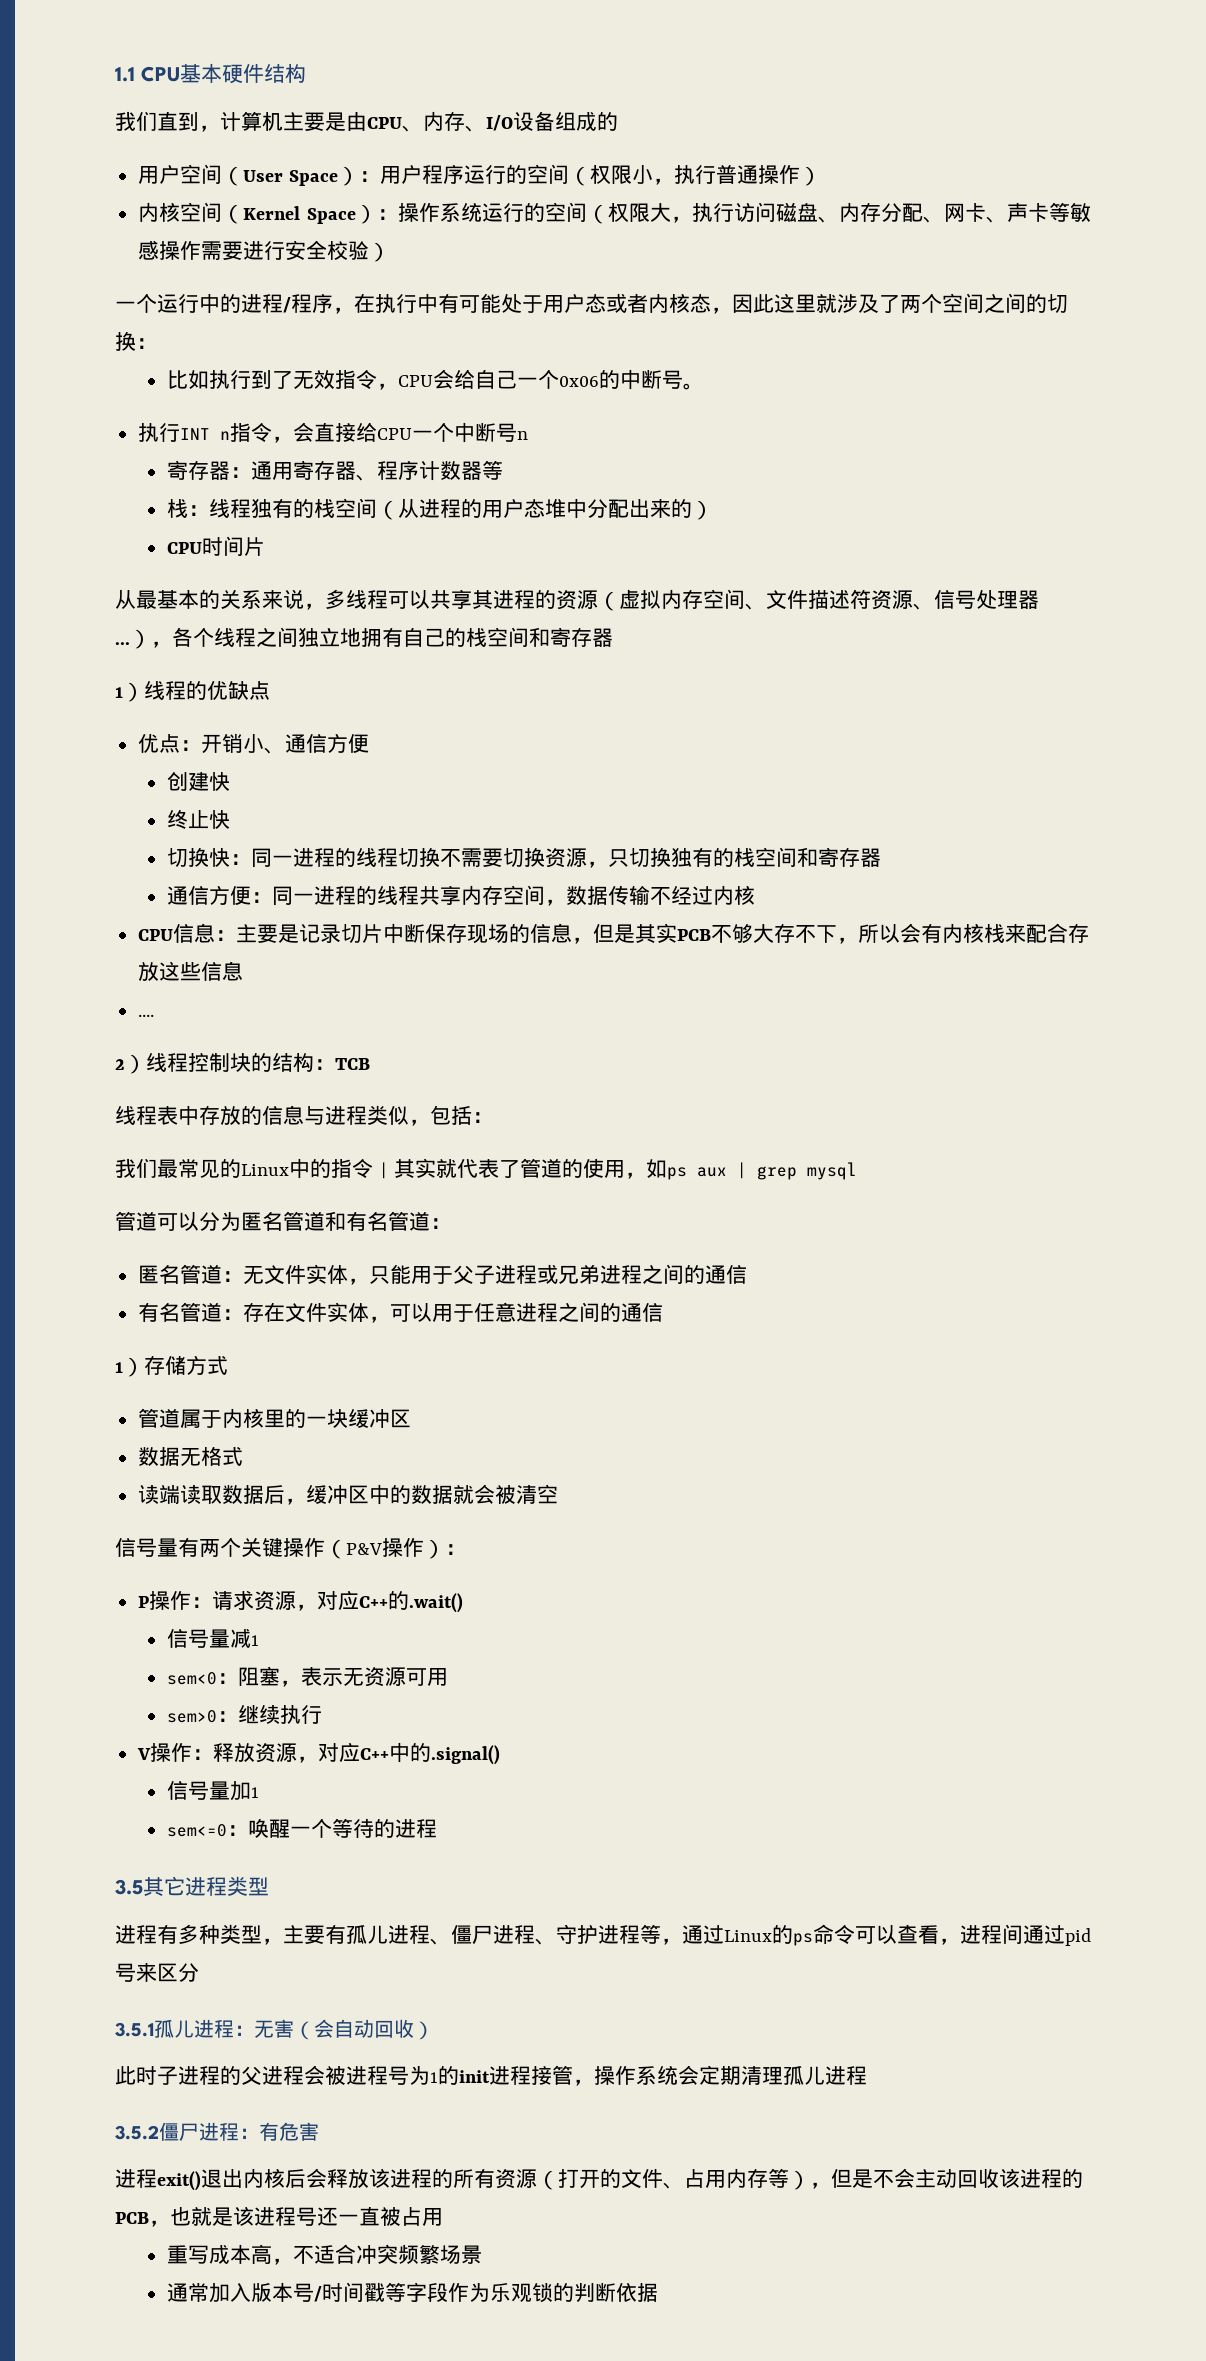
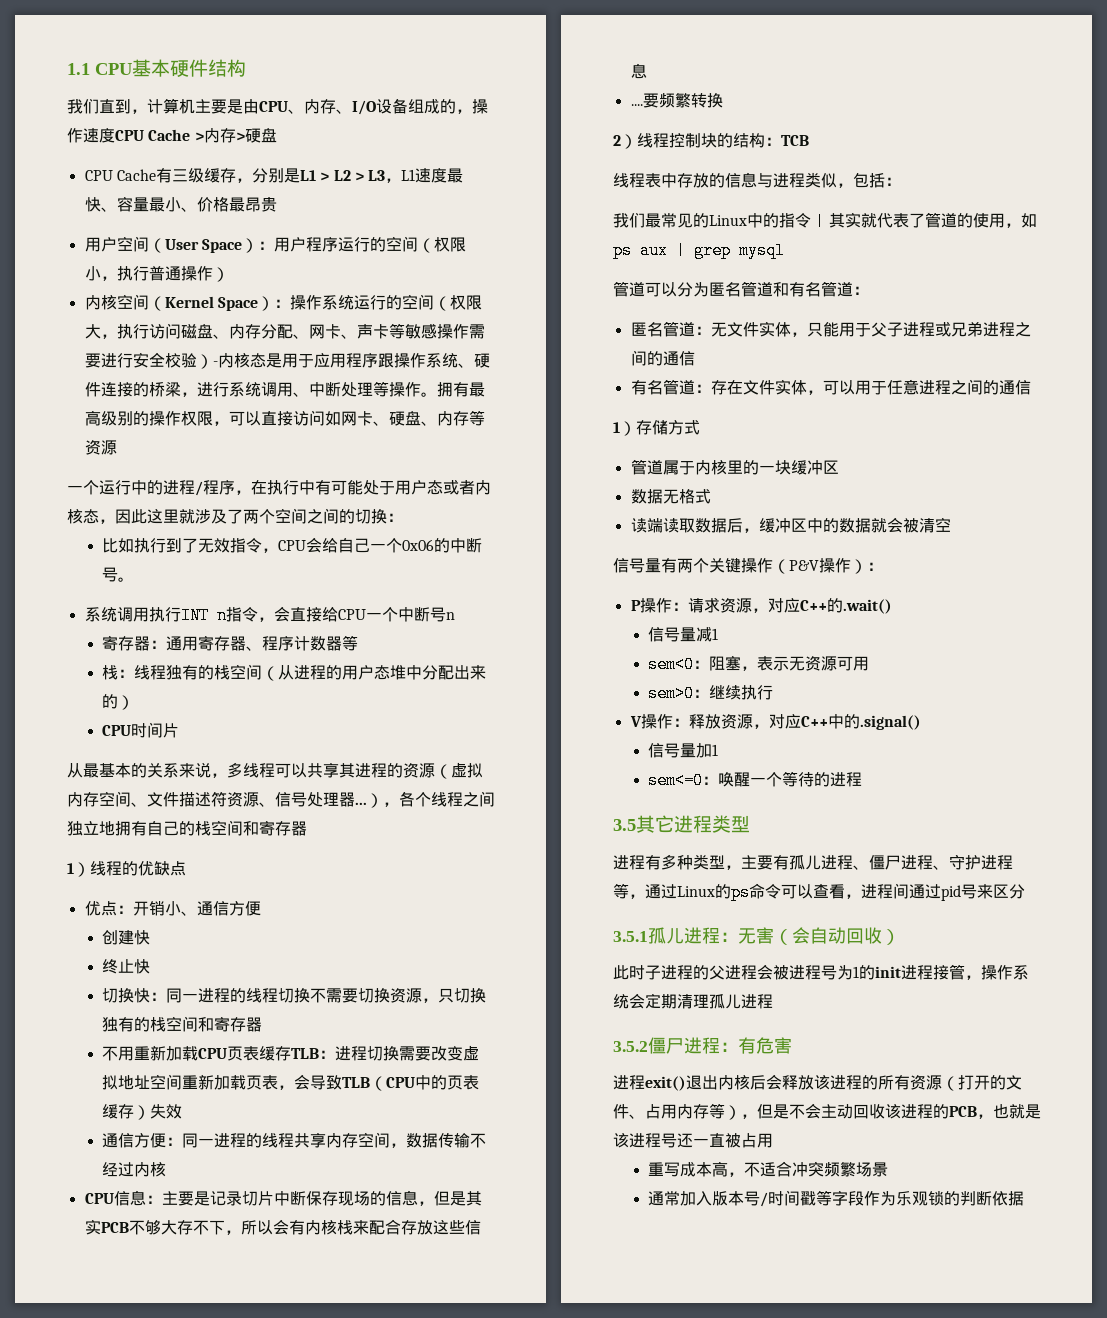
(618, 121) none -> [456,99,488,114] [67,128,277,143] [84,168,464,183] [84,196,277,212] ，操作速度CPU Cache >内存>硬盘 // CPU Cache有三级缓存，分别是L1 > L2 > L3，L1速度最快、容量最小、价格最昂贵
(391, 252) none -> [212,353,490,368] [84,381,485,397] [84,410,485,426] [84,440,117,455] -内核态是用于应用程序跟操作系统、硬件连接的桥梁，进行系统调用、中断处理等操作。拥有最高级别的操作权限，可以直接访问如网卡、硬盘、内存等资源
(705, 386) none -> [84,607,149,622] 系统调用
(882, 857) none -> [102,1045,480,1061] [102,1074,480,1091] [102,1104,183,1120] // 不用重新加载CPU页表缓存TLB：进程切换需要改变虚拟地址空间重新加载页表，会导致TLB（CPU中的页表缓存）失效
(155, 1015) none -> [642,93,723,108] 要频繁转换

